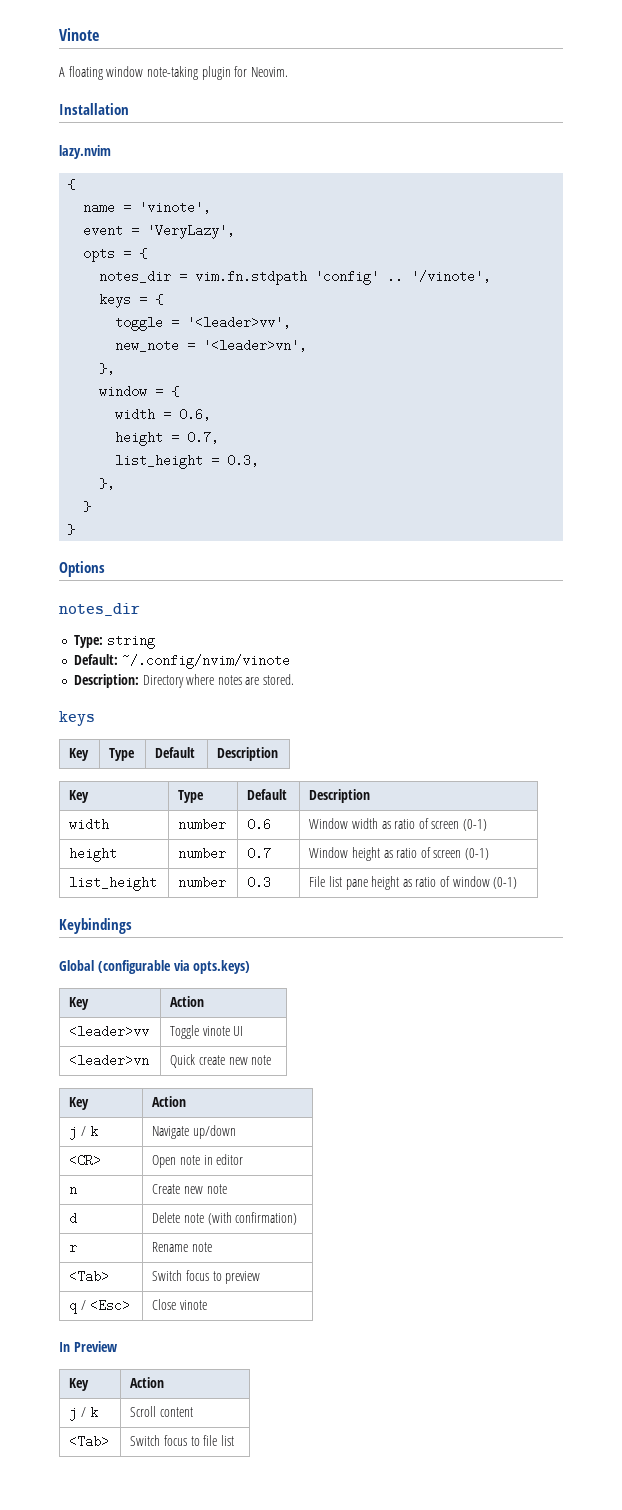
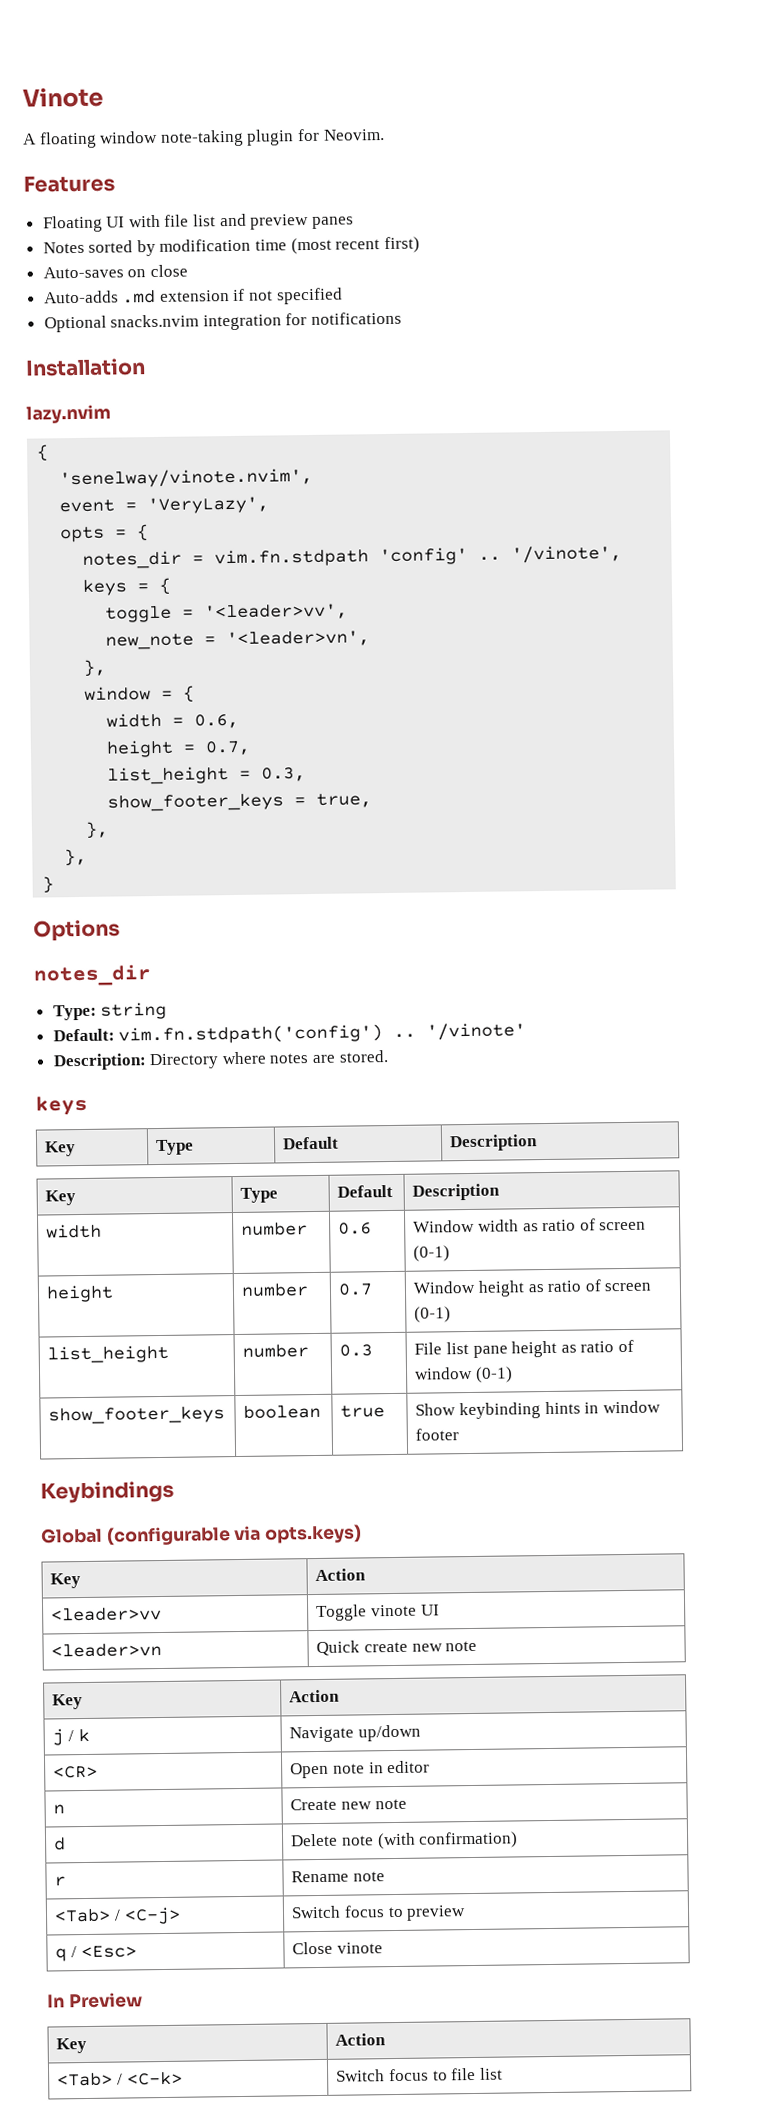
(288, 72) none -> [23,175,115,193] [42,213,354,233] [42,236,420,257] [42,264,188,279] [43,287,343,305] [43,311,403,333] // Features // Floating UI with file list and preview panes // Notes sorted by modification time (most recent first) // Auto-saves on close // Auto-adds .md extension if not specified // Optional snacks.nvim integration for notifications
[83,201,212,214] name = 'vinote', -> [59,467,314,489] 'senelway/vinote.nvim',
[99,477,116,490] [83,501,92,512] // }, // } -> [107,793,373,812] [85,821,110,839] [64,848,88,867] // show_footer_keys = true, // }, // },
[121,654,290,669] ~/.config/nvim/vinote -> [118,1022,527,1045] vim.fn.stdpath('config') .. '/vinote'
(518, 883) none -> [48,1406,226,1425] [243,1404,322,1419] [340,1405,386,1418] [415,1400,661,1420] [415,1428,460,1441] // show_footer_keys | boolean | true | Show keybinding hints in window footer
(110, 1276) none -> [114,1906,181,1925] / <C-j>
[69,1407,98,1421] [130,1406,193,1417] [69,1435,110,1448] j / k | Scroll content // <Tab> -> [57,2071,183,2087] <Tab> / <C-k>

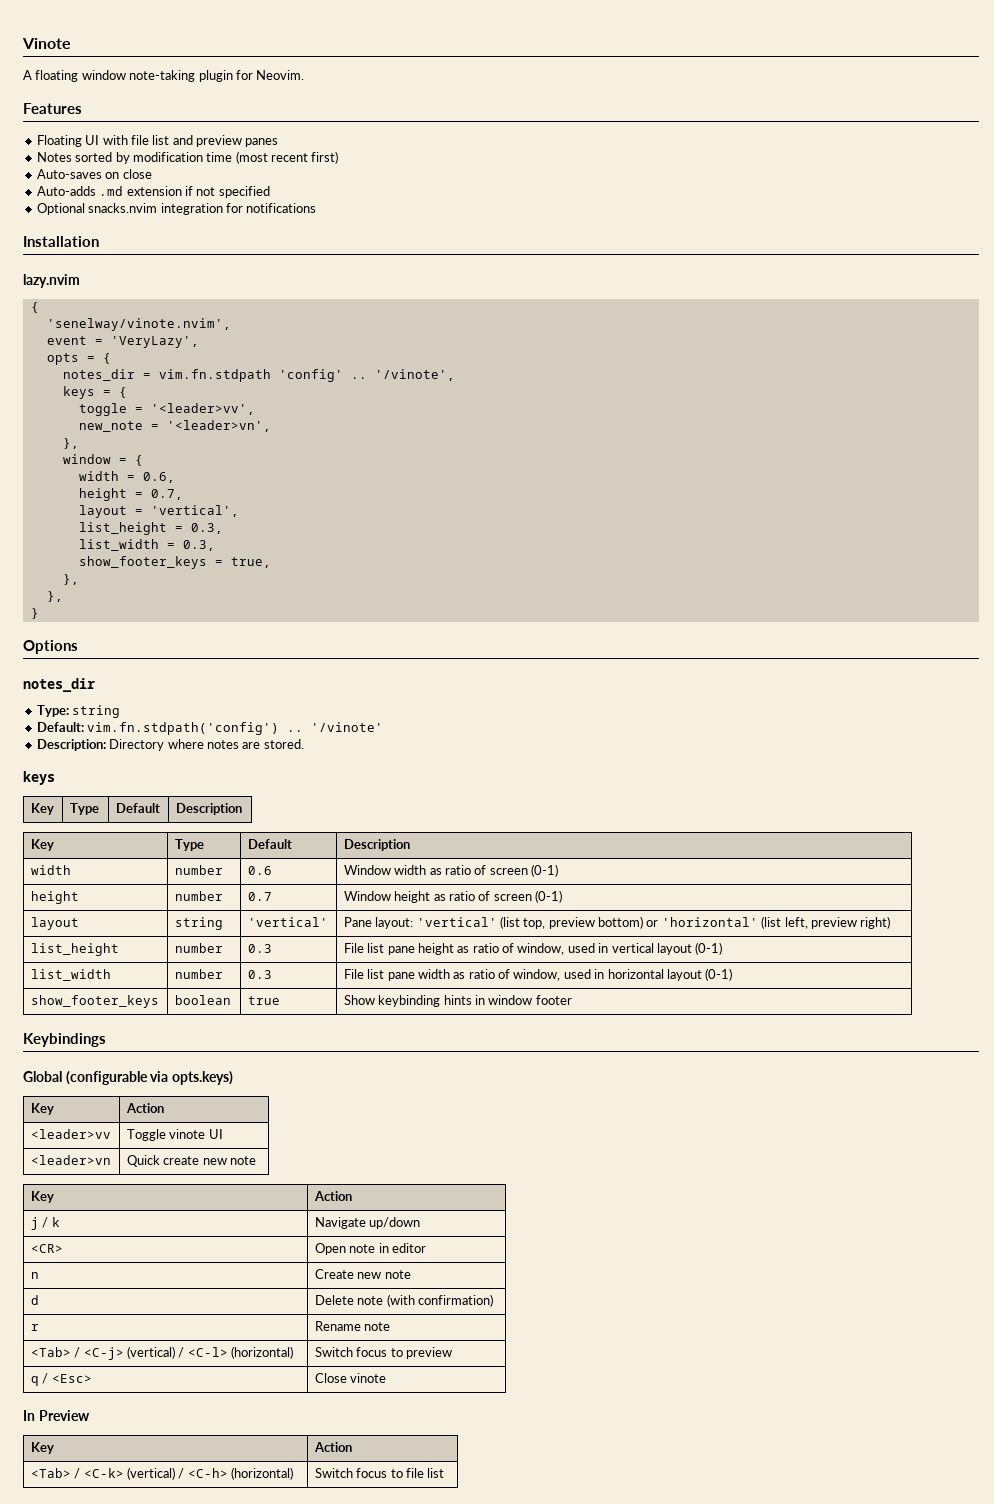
(252, 748) none -> [78,505,239,518] // layout = 'vertical',
(307, 774) none -> [78,539,215,551] // list_width = 0.3,
(452, 1314) none -> [30,917,79,930] [174,917,223,930] [247,917,328,927] [343,916,891,929] // layout | string | 'vertical' | Pane layout: 'vertical' (list top, preview bottom) or 'horizontal' (list left, preview right)
[414,1366,474,1380] window -> [517,942,723,955] [30,969,111,981] [174,969,223,979] [247,970,272,979] [343,969,702,981] window, used in vertical layout (0-1) // list_width | number | 0.3 | File list pane width as ratio of window, used in horizontal layout
(181, 1915) none -> [126,1346,294,1359] (vertical) / <C-l> (horizontal)
(183, 2078) none -> [126,1467,294,1480] (vertical) / <C-h> (horizontal)

